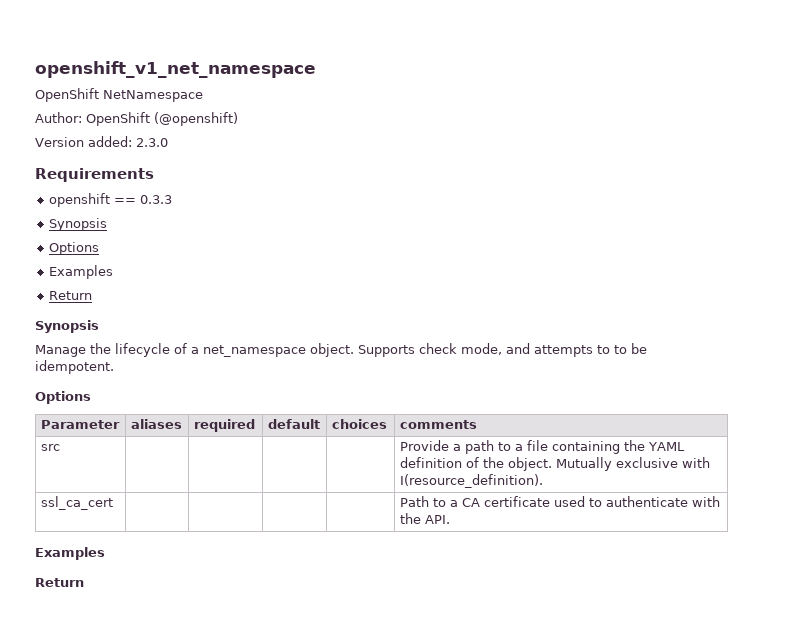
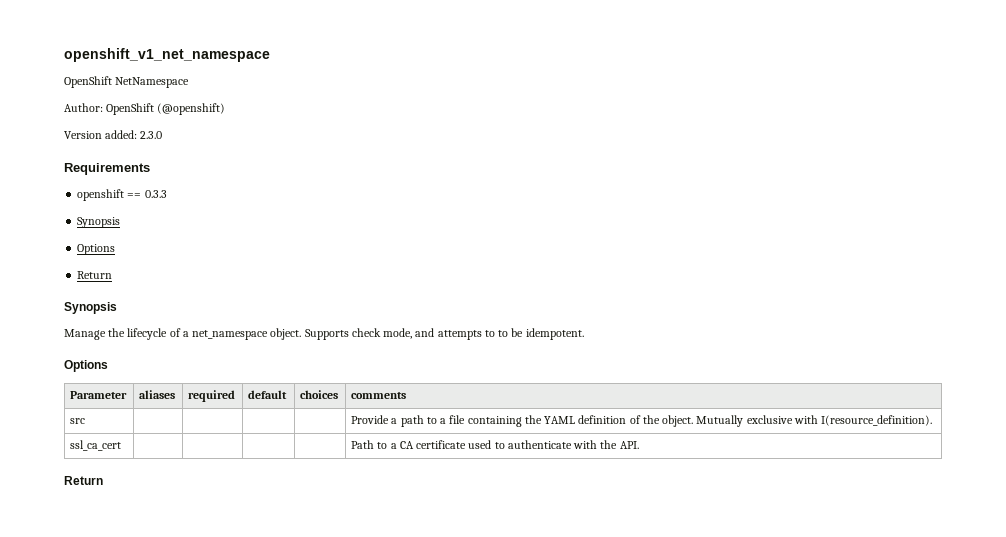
[49,265,114,279] // Examples -> (116, 249) none
[35,547,105,560] // Examples -> (639, 445) none

